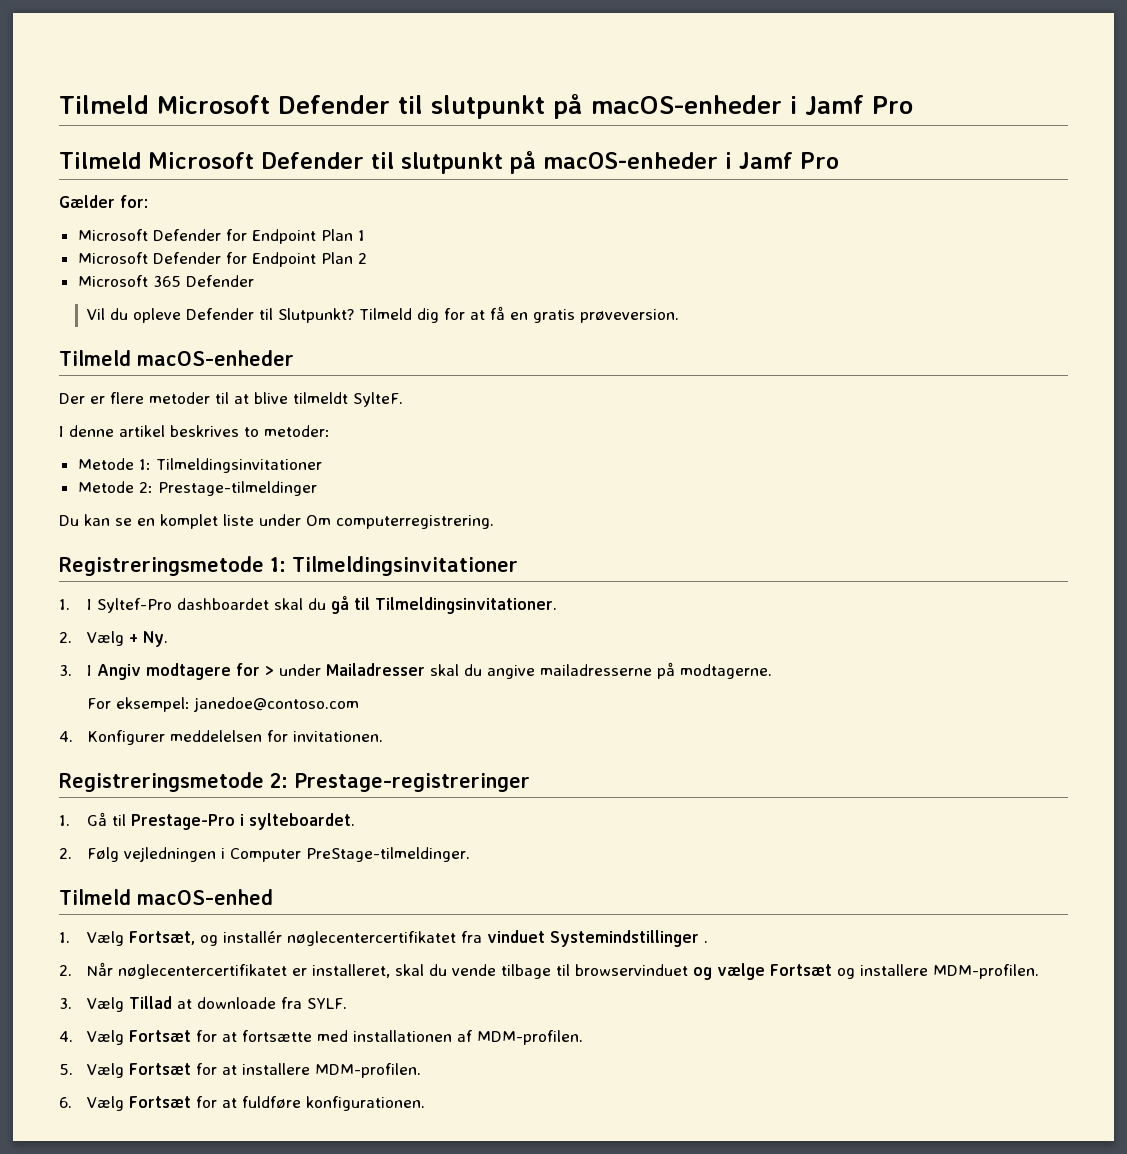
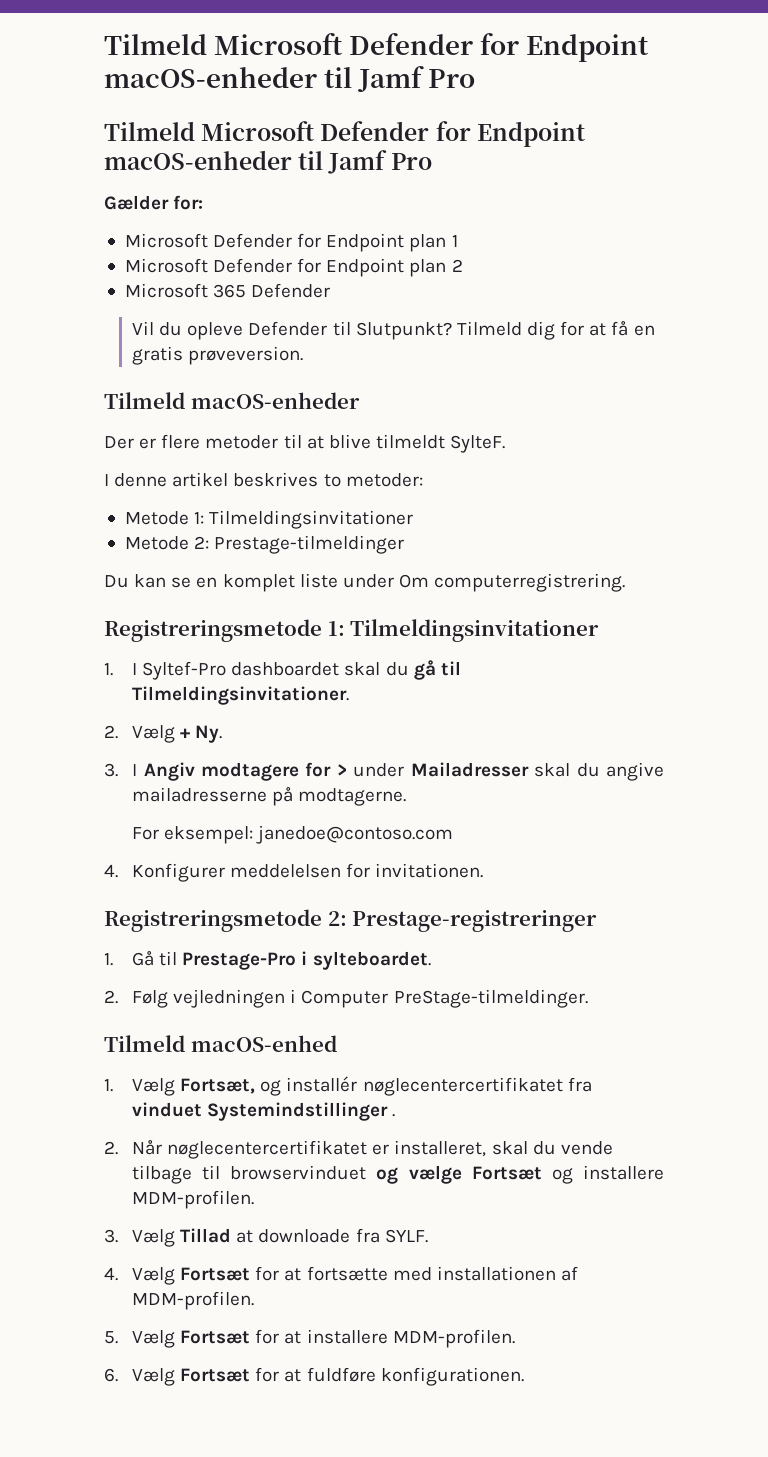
[59,94,797,119] Tilmeld Microsoft Defender til slutpunkt på macOS-enheder i -> [104,33,650,62] [104,67,353,88] Tilmeld Microsoft Defender for Endpoint macOS-enheder til
[371,151,732,174] til slutpunkt på macOS-enheder i -> [435,121,585,147] [104,150,324,170] for Endpoint macOS-enheder til
[320,229,353,241] Plan -> [409,234,447,252] plan
[320,252,353,264] Plan -> [409,259,447,277] plan

